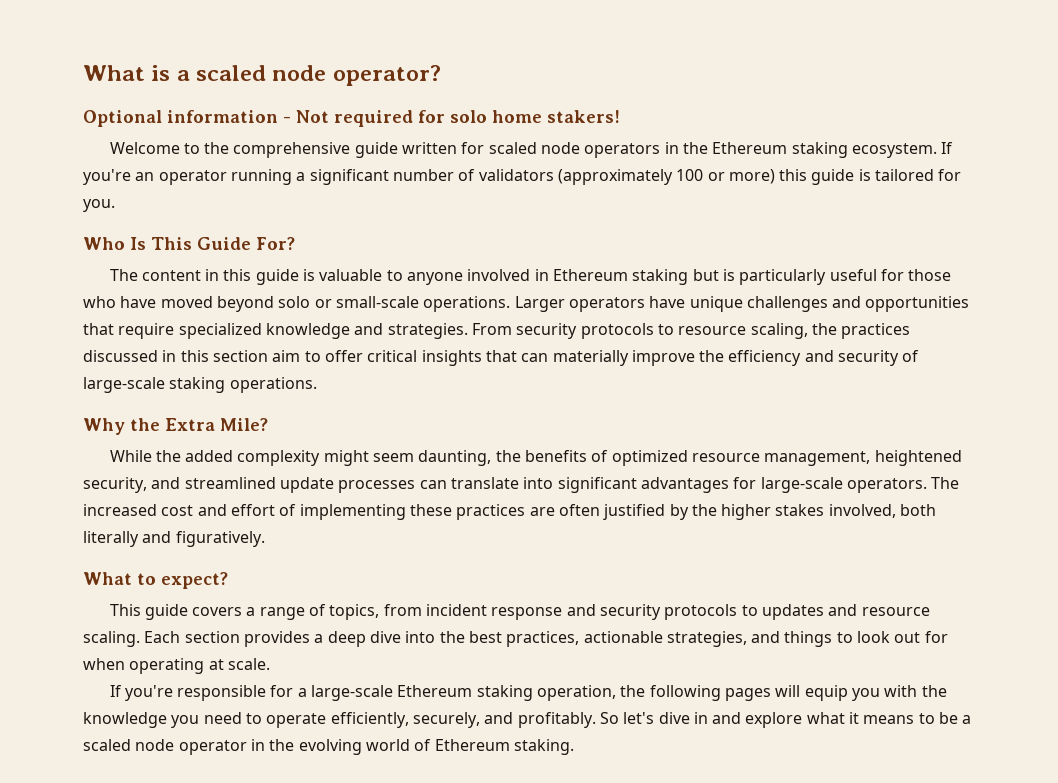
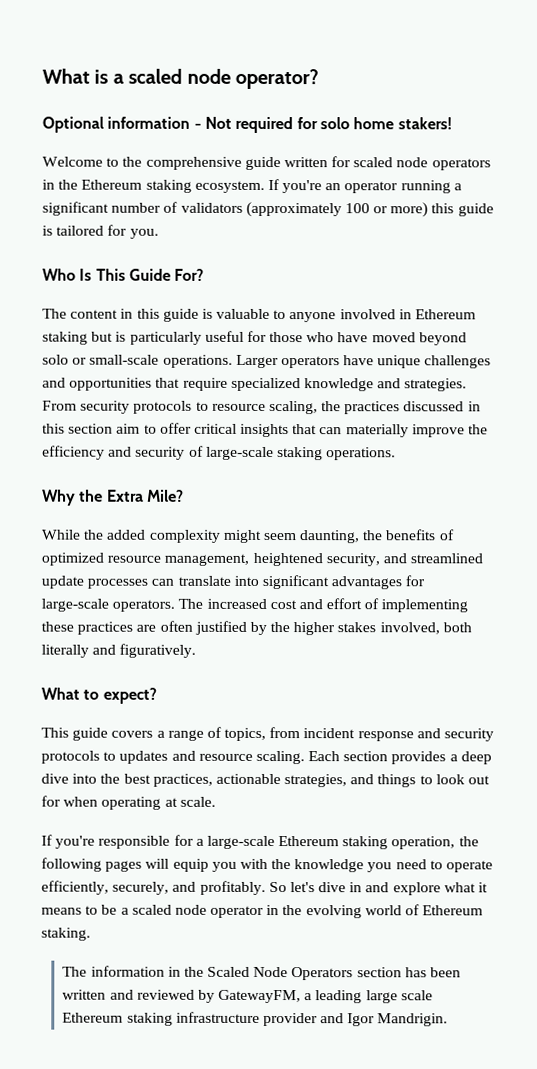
(574, 747) none -> [62,965,462,981] [62,989,433,1004] [62,1011,449,1027] // The information in the Scaled Node Operators section has been written and reviewed by GatewayFM, a leading large scale Ethereum staking infrastructure provider and Igor Mandrigin.

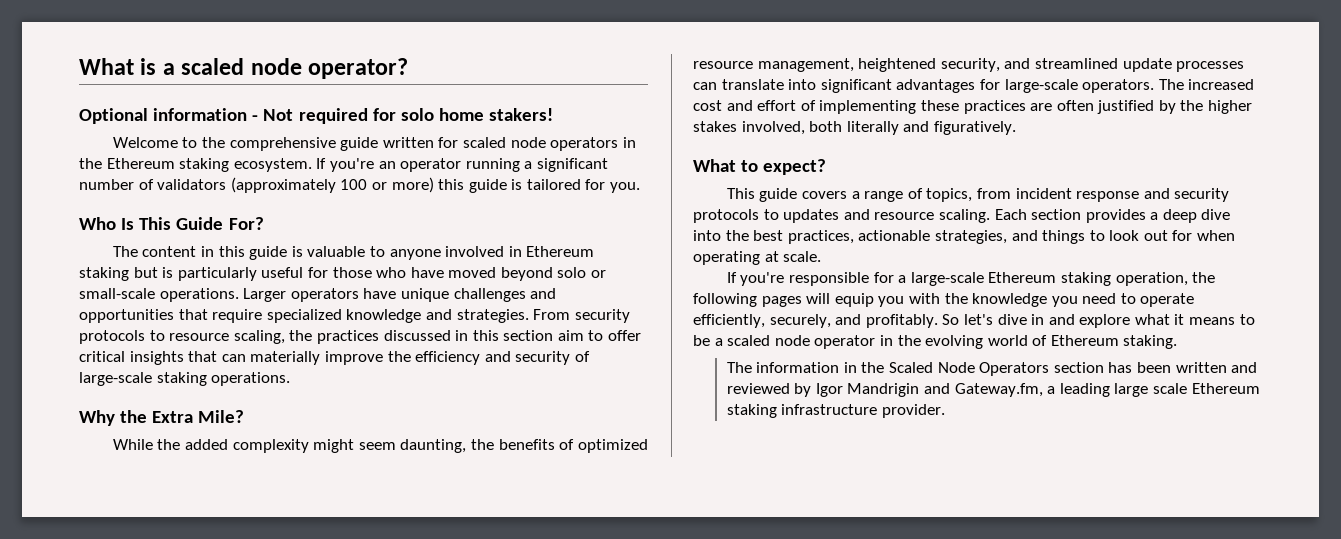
[218,989,302,1004] GatewayFM, -> [815,383,1043,397] Igor Mandrigin and Gateway.fm,
[262,1012,449,1027] provider and Igor Mandrigin. -> [881,404,945,418] provider.

